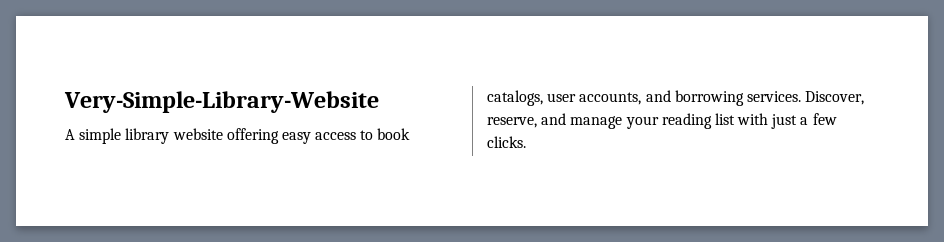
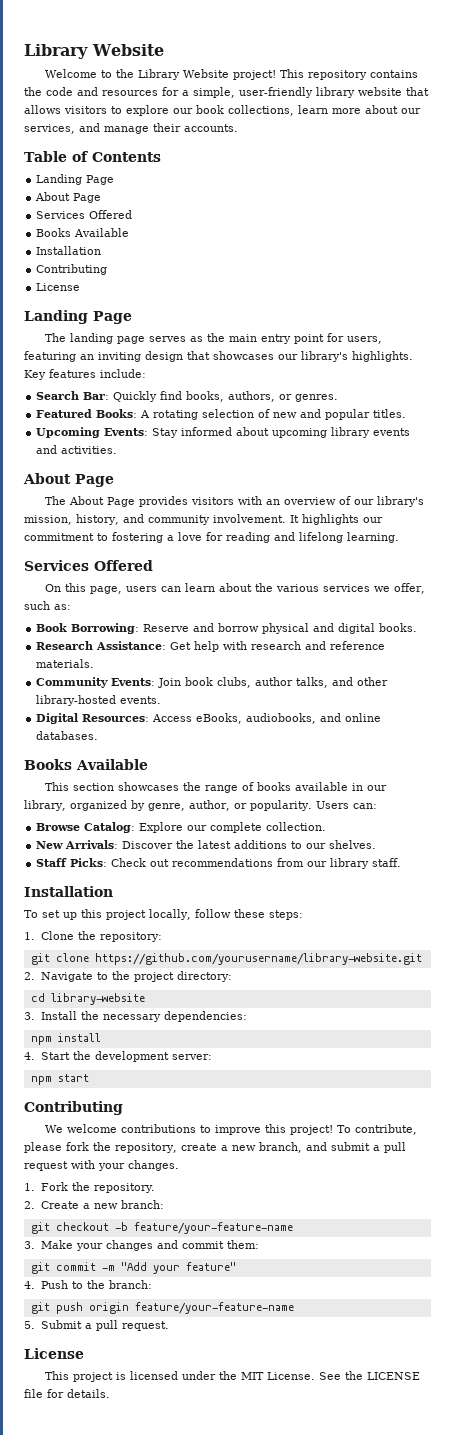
[64,91,379,113] [65,128,411,144] [487,90,865,106] [487,113,837,129] [487,136,526,148] Very-Simple-Library-Website // A simple library website offering easy access to book catalogs, user accounts, and borrowing services. Discover, reserve, and manage your reading list with just a few clicks. -> [24,44,164,59] [44,69,418,80] [24,87,429,98] [24,105,421,116] [24,123,238,134] [24,151,161,162] [36,174,115,185] [35,192,102,203] [36,210,133,219] [36,228,130,237] [36,246,102,255] [36,264,108,275] [36,283,81,291] [24,310,132,324] [44,333,382,344] [24,351,413,362] [24,369,146,380] [36,391,339,402] [36,409,407,420] [36,427,411,438] [36,445,118,454] [23,473,114,487] [44,496,424,507] [24,514,383,525] [24,532,399,543] [24,560,153,571] [44,583,425,594] [24,601,71,610] [36,623,418,634] [36,641,386,652] [36,659,95,668] [36,677,389,688] [36,695,162,706] [36,713,382,724] [36,731,99,740] [24,759,148,770] [44,782,387,793] [24,800,377,811] [36,822,327,833] [36,840,377,849] [36,858,402,869] [24,886,113,897] [24,909,303,920] [24,931,162,942] [30,953,422,965] [24,971,232,982] [30,993,145,1005] [24,1011,247,1022] [30,1033,101,1045] [24,1051,212,1062] [30,1074,89,1085] [24,1101,123,1115] [44,1124,417,1135] [24,1142,406,1153] [24,1160,179,1171] [24,1182,156,1193] [24,1200,164,1209] [30,1222,293,1234] [24,1240,259,1251] [30,1262,236,1274] [24,1280,152,1289] [30,1302,294,1314] [24,1320,169,1331] [24,1348,84,1359] [44,1371,420,1382] [24,1389,110,1398] Library Website // Welcome to the Library Website project! This repository contains the code and resources for a simple, user-friendly library website that allows visitors to explore our book collections, learn more about our services, and manage their accounts. // Table of Contents // Landing Page // About Page // Services Offered // Books Available // Installation // Contributing // License // Landing Page // The landing page serves as the main entry point for users, featuring an inviting design that showcases our library's highlights. Key features include: // Search Bar: Quickly find books, authors, or genres. // Featured Books: A rotating selection of new and popular titles. // Upcoming Events: Stay informed about upcoming library events and activities. // About Page // The About Page provides visitors with an overview of our library's mission, history, and community involvement. It highlights our commitment to fostering a love for reading and lifelong learning. // Services Offered // On this page, users can learn about the various services we offer, such as: // Book Borrowing: Reserve and borrow physical and digital books. // Research Assistance: Get help with research and reference materials. // Community Events: Join book clubs, author talks, and other library-hosted events. // Digital Resources: Access eBooks, audiobooks, and online databases. // Books Available // This section showcases the range of books available in our library, organized by genre, author, or popularity. Users can: // Browse Catalog: Explore our complete collection. // New Arrivals: Discover the latest additions to our shelves. // Staff Picks: Check out recommendations from our library staff. // Installation // To set up this project locally, follow these steps: // 1. Clone the repository: // git clone https://github.com/yourusername/library-website.git // 2. Navigate to the project directory: // cd library-website // 3. Install the necessary dependencies: // npm install // 4. Start the development server: // npm start // Contributing // We welcome contributions to improve this project! To contribute, please fork the repository, create a new branch, and submit a pull request with your changes. // 1. Fork the repository. // 2. Create a new branch: // git checkout -b feature/your-feature-name // 3. Make your changes and commit them: // git commit -m "Add your feature" // 4. Push to the branch: // git push origin feature/your-feature-name // 5. Submit a pull request. // License // This project is licensed under the MIT License. See the LICENSE file for details.

